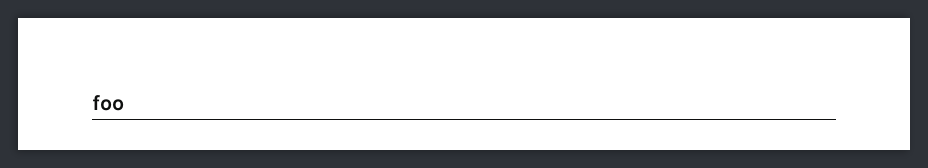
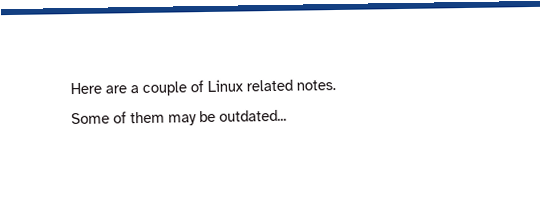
[92,95,124,111] foo -> [70,79,336,96] [71,109,287,126] Here are a couple of Linux related notes. // Some of them may be outdated...

